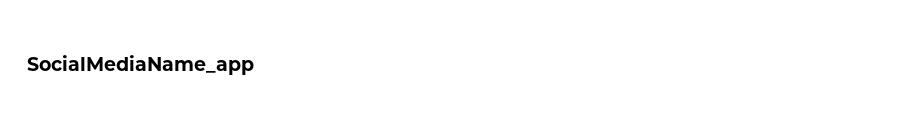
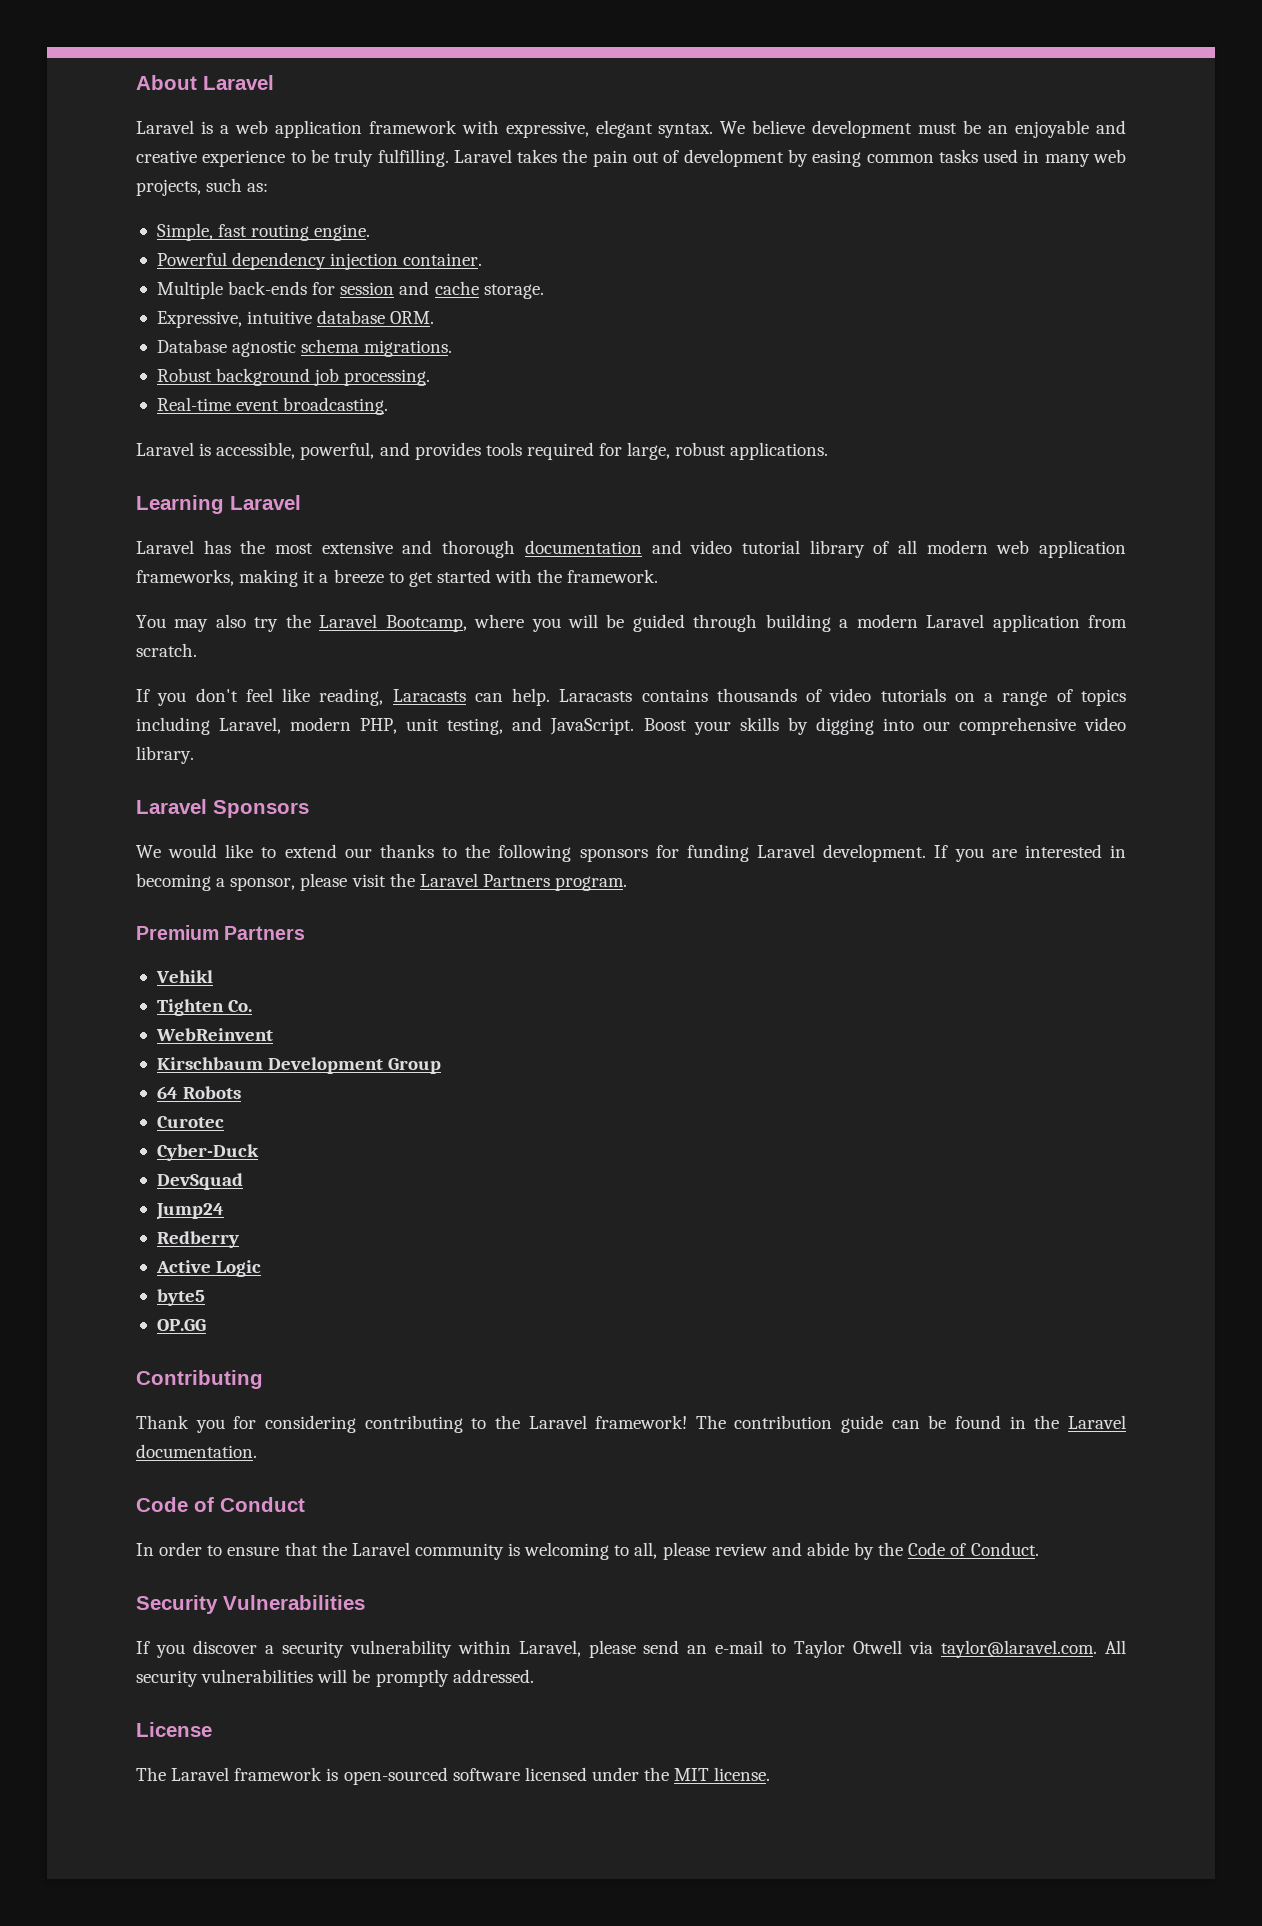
[27,55,254,75] SocialMediaName_app -> [136,75,274,90] [136,120,1127,138] [136,149,1126,167] [136,178,269,196] [156,223,371,241] [156,252,483,270] [156,281,544,299] [156,310,435,328] [156,339,453,357] [156,368,431,386] [156,397,389,415] [136,442,829,460] [136,495,301,514] [136,540,1126,558] [136,569,659,587] [136,614,1127,632] [136,643,197,657] [136,688,1127,706] [136,717,1126,735] [136,746,194,764] [136,799,309,818] [136,844,1126,862] [136,873,628,891] [136,925,306,940] [155,970,213,983] [156,999,253,1016] [155,1028,273,1041] [156,1057,442,1074] [156,1086,242,1099] [156,1116,224,1128] [156,1144,259,1161] [156,1173,243,1190] [155,1203,224,1220] [156,1231,239,1248] [155,1260,262,1277] [156,1289,205,1306] [156,1319,206,1331] [136,1370,263,1389] [136,1415,1126,1433] [136,1444,257,1458] [136,1497,305,1512] [136,1542,1039,1560] [136,1595,365,1614] [136,1640,1127,1658] [136,1669,534,1687] [136,1722,212,1737] [136,1767,771,1785] About Laravel // Laravel is a web application framework with expressive, elegant syntax. We believe development must be an enjoyable and creative experience to be truly fulfilling. Laravel takes the pain out of development by easing common tasks used in many web projects, such as: // Simple, fast routing engine. // Powerful dependency injection container. // Multiple back-ends for session and cache storage. // Expressive, intuitive database ORM. // Database agnostic schema migrations. // Robust background job processing. // Real-time event broadcasting. // Laravel is accessible, powerful, and provides tools required for large, robust applications. // Learning Laravel // Laravel has the most extensive and thorough documentation and video tutorial library of all modern web application frameworks, making it a breeze to get started with the framework. // You may also try the Laravel Bootcamp, where you will be guided through building a modern Laravel application from scratch. // If you don't feel like reading, Laracasts can help. Laracasts contains thousands of video tutorials on a range of topics including Laravel, modern PHP, unit testing, and JavaScript. Boost your skills by digging into our comprehensive video library. // Laravel Sponsors // We would like to extend our thanks to the following sponsors for funding Laravel development. If you are interested in becoming a sponsor, please visit the Laravel Partners program. // Premium Partners // Vehikl // Tighten Co. // WebReinvent // Kirschbaum Development Group // 64 Robots // Curotec // Cyber-Duck // DevSquad // Jump24 // Redberry // Active Logic // byte5 // OP.GG // Contributing // Thank you for considering contributing to the Laravel framework! The contribution guide can be found in the Laravel documentation. // Code of Conduct // In order to ensure that the Laravel community is welcoming to all, please review and abide by the Code of Conduct. // Security Vulnerabilities // If you discover a security vulnerability within Laravel, please send an e-mail to Taylor Otwell via taylor@laravel.com. All security vulnerabilities will be promptly addressed. // License // The Laravel framework is open-sourced software licensed under the MIT license.

